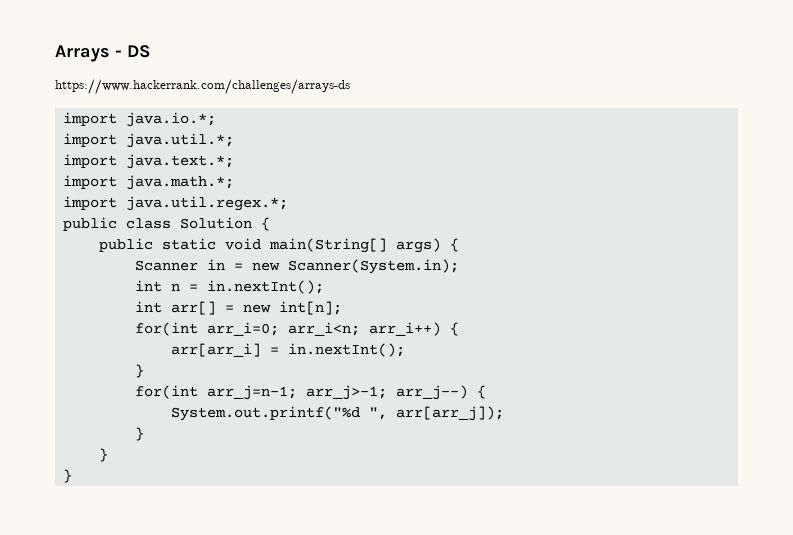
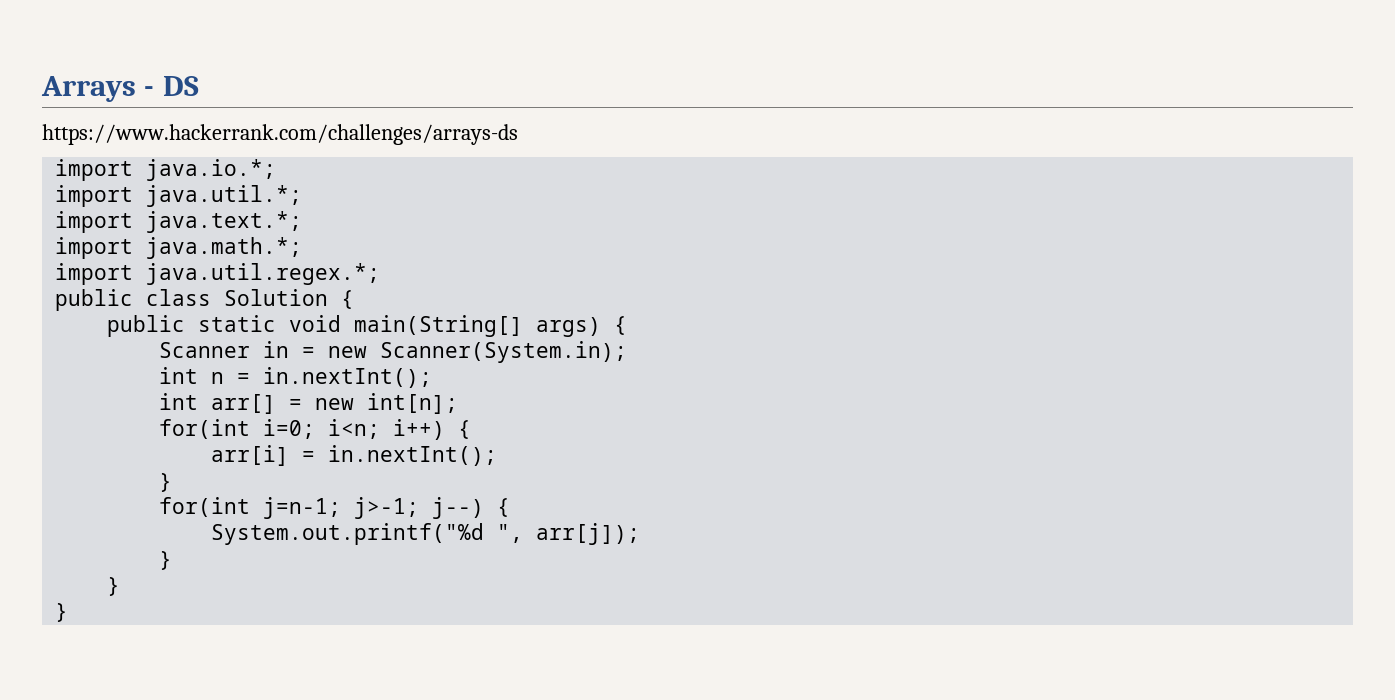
[206,322,459,336] [170,343,261,357] arr_i=0; arr_i<n; arr_i++) { // arr[arr_i] -> [263,419,472,440] [211,445,290,466] i=0; i<n; i++) { // arr[i]
[206,385,468,400] arr_j=n-1; arr_j>-1; arr_j--) -> [263,497,485,519] j=n-1; j>-1; j--)
[395,406,504,421] arr[arr_j]); -> [536,523,641,545] arr[j]);

